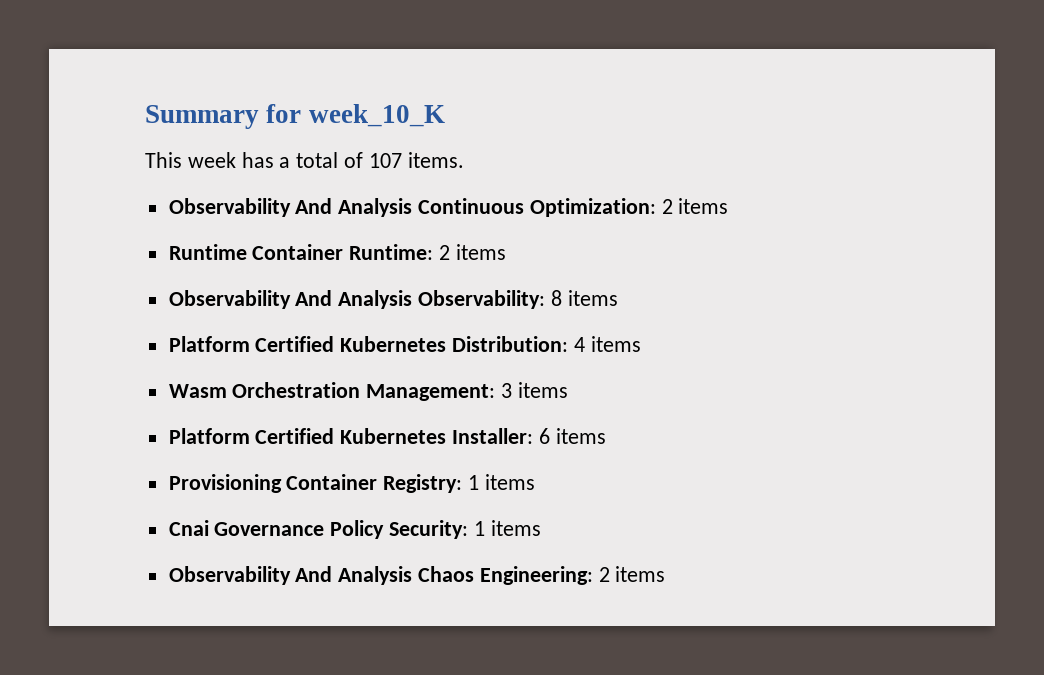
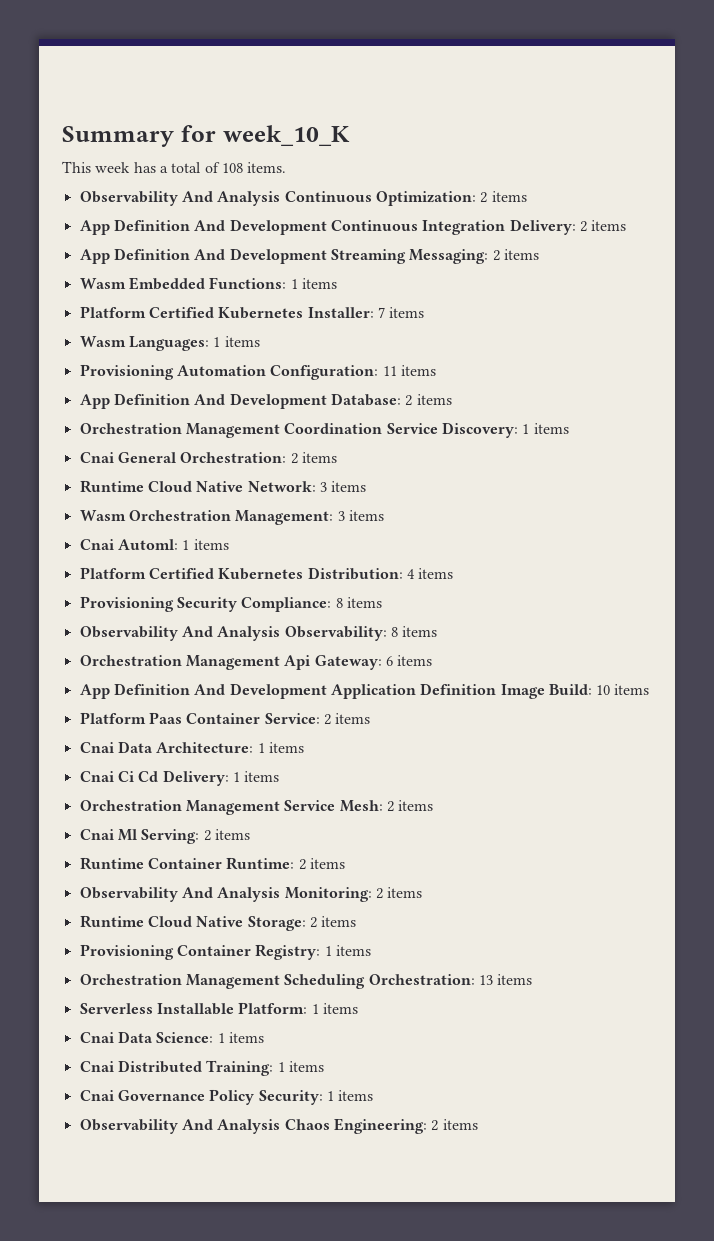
[368,153,402,168] 107 -> [221,163,243,173] 108
(729, 206) none -> [79,219,627,235] [79,248,539,264] [79,277,337,290] [79,306,425,319] [79,336,260,351] [79,364,436,380] [79,393,452,409] [79,422,569,438] [79,452,337,464] [79,480,367,493] [79,510,384,525] [79,539,229,550] [79,567,454,580] [79,596,382,612] [79,626,438,641] [79,655,433,670] [79,683,650,699] [79,712,371,725] [79,741,304,753] [79,770,280,786] [79,800,434,815] [79,829,250,844] // App Definition And Development Continuous Integration Delivery: 2 items // App Definition And Development Streaming Messaging: 2 items // Wasm Embedded Functions: 1 items // Platform Certified Kubernetes Installer: 7 items // Wasm Languages: 1 items // Provisioning Automation Configuration: 11 items // App Definition And Development Database: 2 items // Orchestration Management Coordination Service Discovery: 1 items // Cnai General Orchestration: 2 items // Runtime Cloud Native Network: 3 items // Wasm Orchestration Management: 3 items // Cnai Automl: 1 items // Platform Certified Kubernetes Distribution: 4 items // Provisioning Security Compliance: 8 items // Observability And Analysis Observability: 8 items // Orchestration Management Api Gateway: 6 items // App Definition And Development Application Definition Image Build: 10 items // Platform Paas Container Service: 2 items // Cnai Data Architecture: 1 items // Cnai Ci Cd Delivery: 1 items // Orchestration Management Service Mesh: 2 items // Cnai Ml Serving: 2 items
[418,290,618,309] [168,336,641,352] [168,382,568,401] [168,428,550,444] Observability: 8 items // Platform Certified Kubernetes Distribution: 4 items // Wasm Orchestration Management: 3 items // Platform Certified Kubernetes Installer: 6 -> [284,887,423,902] [79,915,317,931] Monitoring: 2 items // Runtime Cloud Native Storage: 2
(535, 482) none -> [79,974,533,989] [79,1002,358,1015] [79,1031,264,1043] [79,1060,324,1076] // Orchestration Management Scheduling Orchestration: 13 items // Serverless Installable Platform: 1 items // Cnai Data Science: 1 items // Cnai Distributed Training: 1 items

